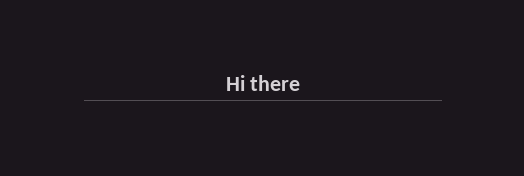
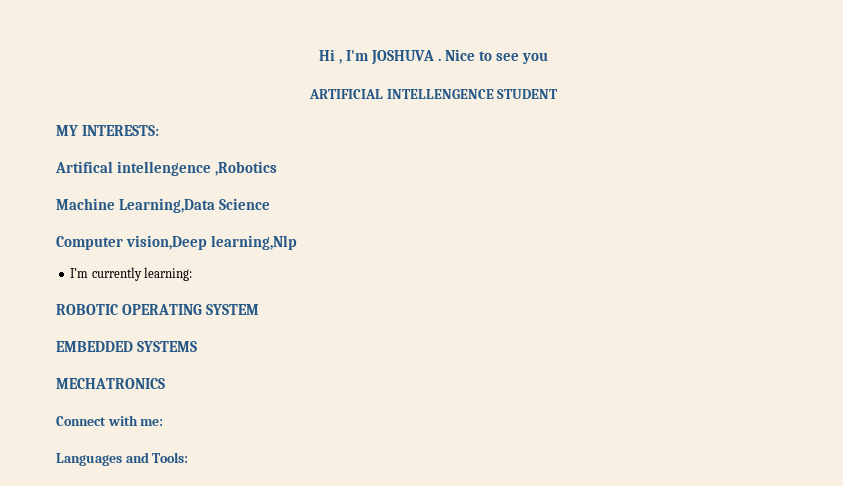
[250,75,301,91] there -> [338,49,549,65] [308,89,559,99] [56,125,159,136] [55,161,277,176] [56,198,270,213] [56,235,297,250] [70,267,193,281] [56,304,259,315] [56,341,197,352] [56,378,165,389] [56,415,164,426] [56,452,189,466] , I'm JOSHUVA . Nice to see you // ARTIFICIAL INTELLENGENCE STUDENT // MY INTERESTS: // Artifical intellengence ,Robotics // Machine Learning,Data Science // Computer vision,Deep learning,Nlp // I’m currently learning: // ROBOTIC OPERATING SYSTEM // EMBEDDED SYSTEMS // MECHATRONICS // Connect with me: // Languages and Tools:

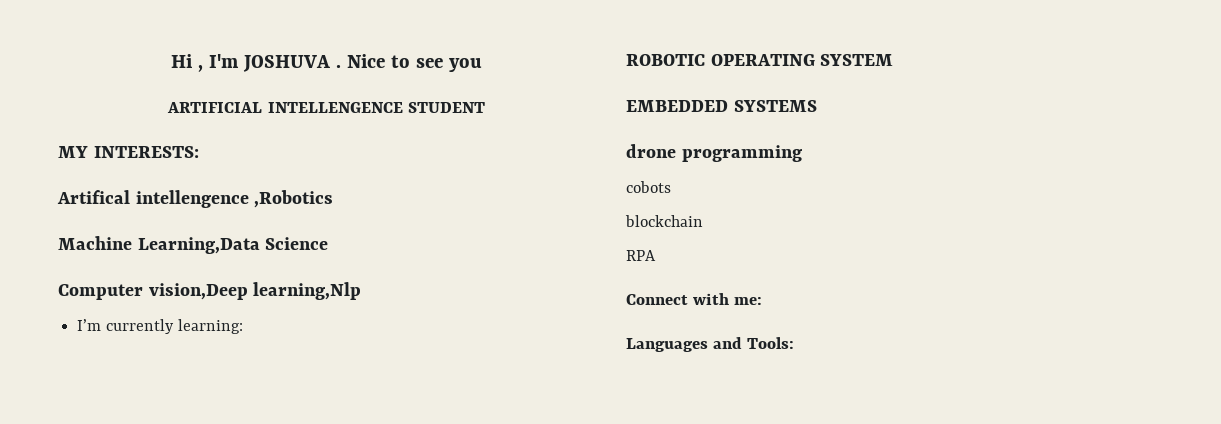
[56,378,165,389] MECHATRONICS -> [626,144,802,162] [626,181,671,193] [625,215,703,227] [626,250,656,261] drone programming // cobots // blockchain // RPA

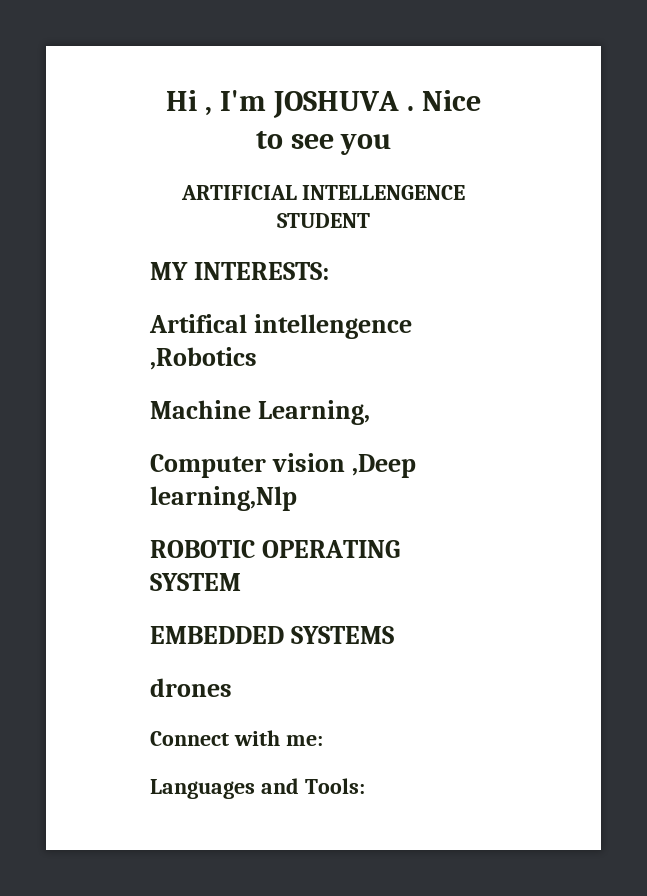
[137,237,329,254] Learning,Data Science -> [257,400,370,425] Learning,
[148,283,248,300] vision,Deep -> [271,453,416,478] vision ,Deep
[77,319,243,334] // I’m currently learning: -> (297, 498) none
[626,144,802,162] [626,181,671,193] [625,215,703,227] [626,250,656,261] drone programming // cobots // blockchain // RPA -> [150,678,232,697] drones

